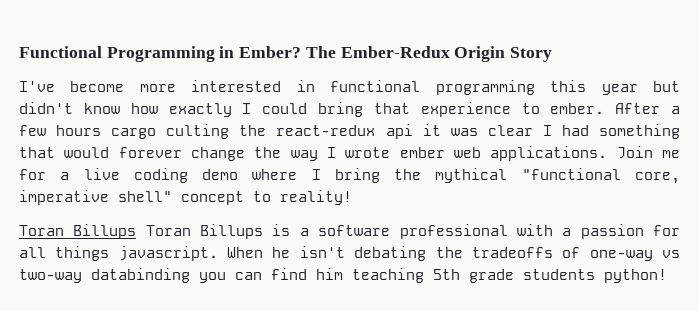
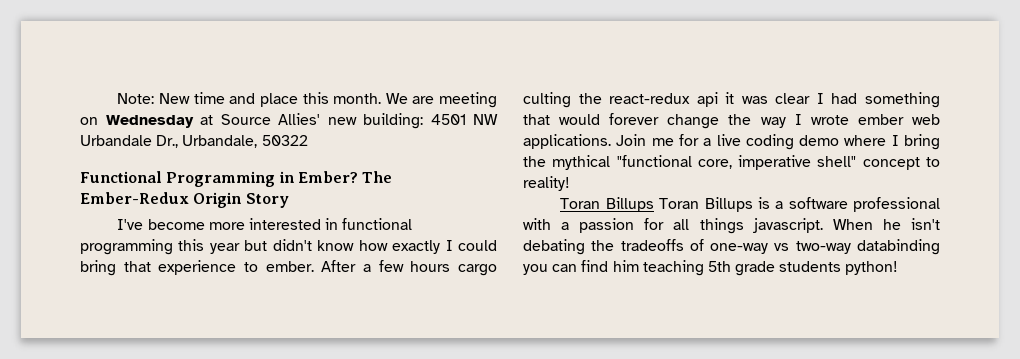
(19, 52) none -> [117,92,498,108] [80,113,498,129] [80,135,308,148] Note: New time and place this month. We are meeting on Wednesday at Source Allies' new building: 4501 NW Urbandale Dr., Urbandale, 50322 //

